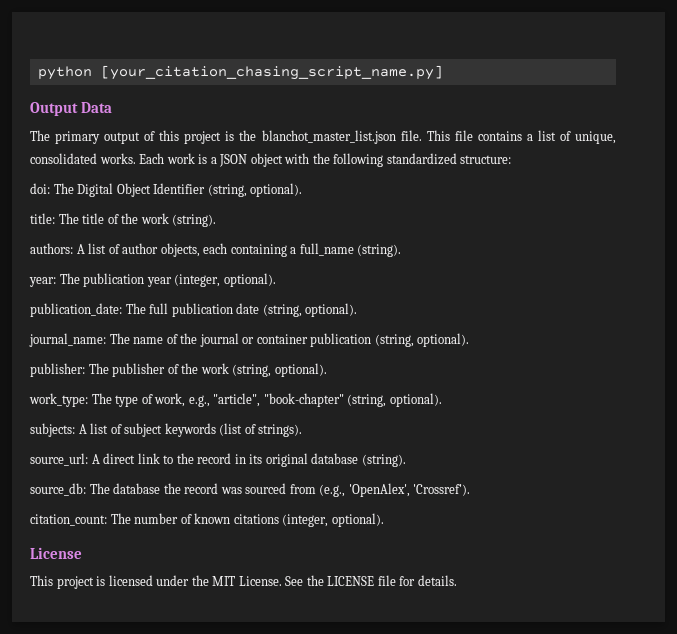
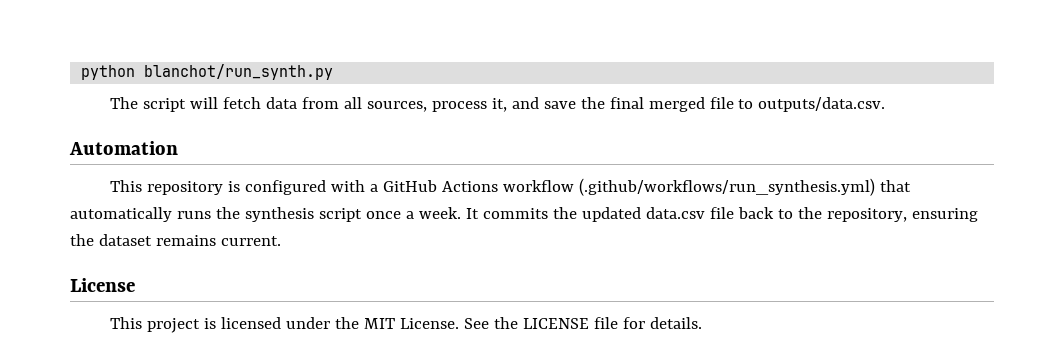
[100,65,443,80] [30,102,113,116] [30,130,616,144] [30,153,512,167] [30,183,303,197] [30,213,217,227] [30,243,402,257] [29,273,276,287] [30,303,358,317] [29,333,470,347] [30,363,327,377] [29,393,442,407] [30,423,303,437] [30,453,406,467] [30,483,471,497] [30,513,384,527] [your_citation_chasing_script_name.py] // Output Data // The primary output of this project is the blanchot_master_list.json file. This file contains a list of unique, consolidated works. Each work is a JSON object with the following standardized structure: // doi: The Digital Object Identifier (string, optional). // title: The title of the work (string). // authors: A list of author objects, each containing a full_name (string). // year: The publication year (integer, optional). // publication_date: The full publication date (string, optional). // journal_name: The name of the journal or container publication (string, optional). // publisher: The publisher of the work (string, optional). // work_type: The type of work, e.g., "article", "book-chapter" (string, optional). // subjects: A list of subject keywords (list of strings). // source_url: A direct link to the record in its original database (string). // source_db: The database the record was sourced from (e.g., 'OpenAlex', 'Crossref'). // citation_count: The number of known citations (integer, optional). -> [144,64,334,80] [109,97,886,112] [69,141,178,155] [109,178,911,196] [70,207,978,222] [70,234,281,246] blanchot/run_synth.py // The script will fetch data from all sources, process it, and save the final merged file to outputs/data.csv. // Automation // This repository is configured with a GitHub Actions workflow (.github/workflows/run_synthesis.yml) that automatically runs the synthesis script once a week. It commits the updated data.csv file back to the repository, ensuring the dataset remains current.

